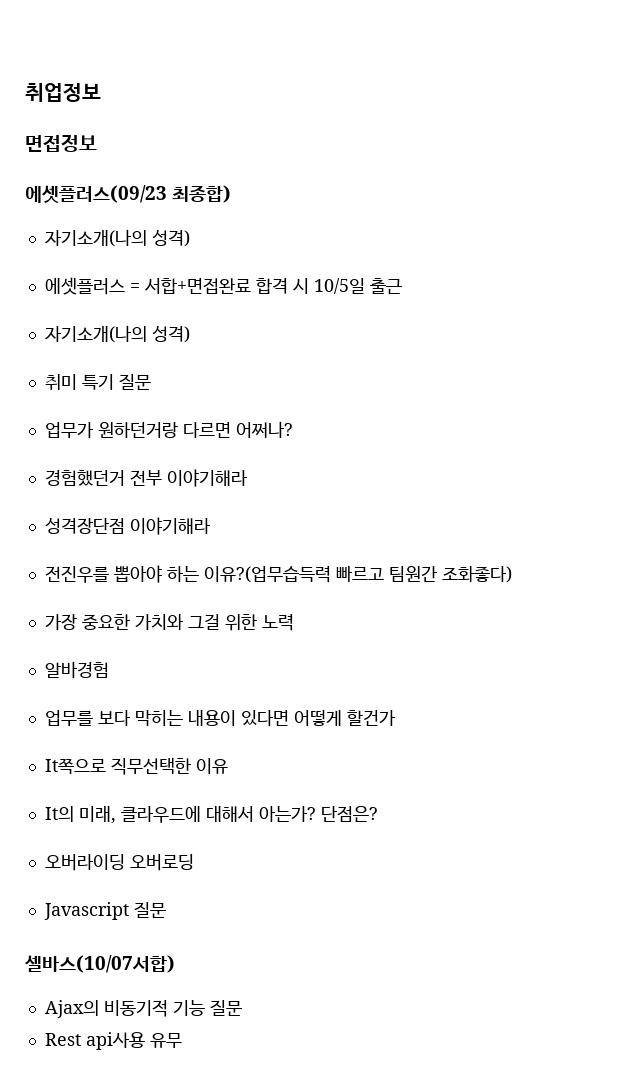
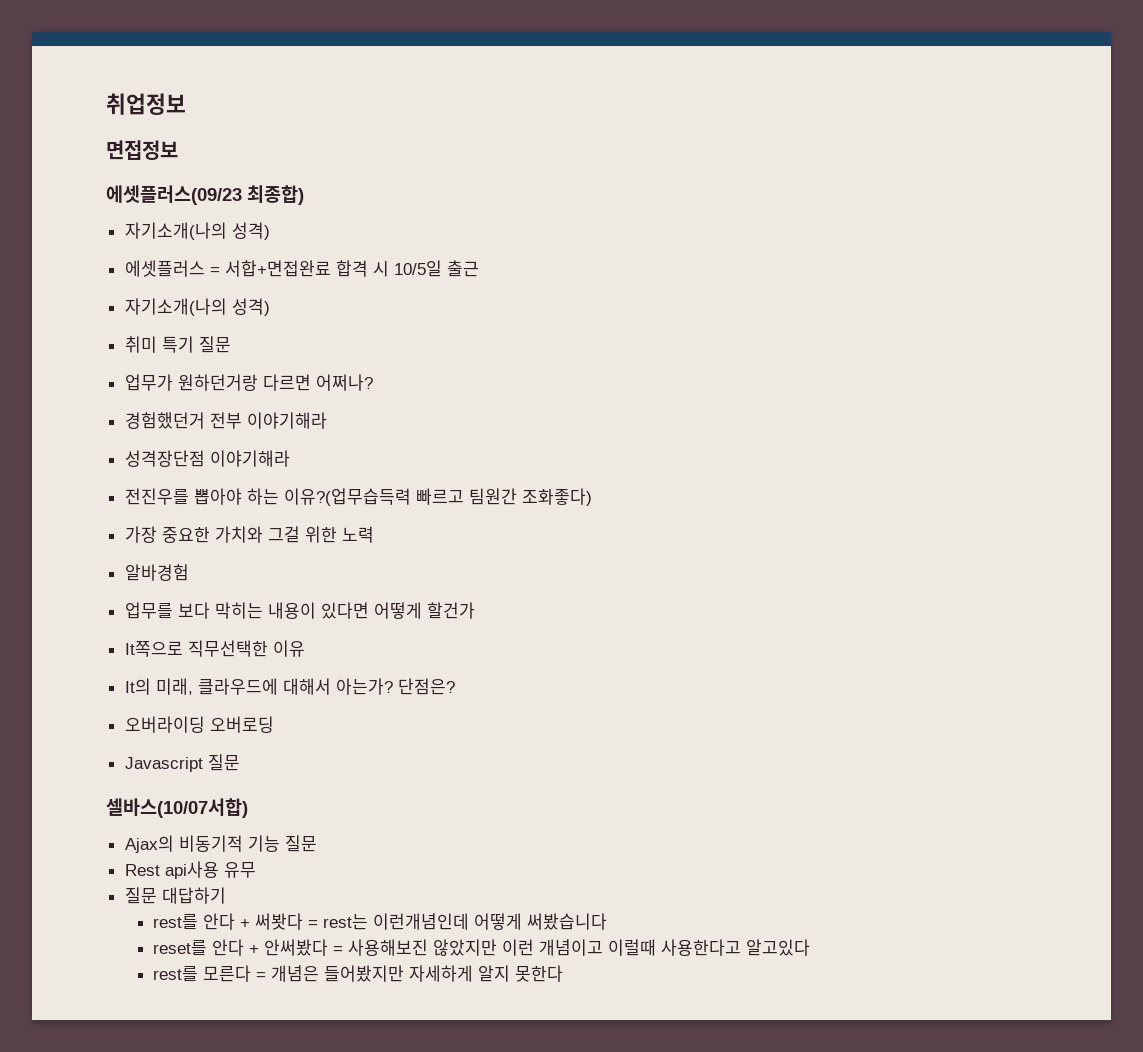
(182, 1040) none -> [124,887,226,904] [152,913,607,930] [152,939,810,956] [152,965,563,982] // 질문 대답하기 // rest를 안다 + 써봣다 = rest는 이런개념인데 어떻게 써봤습니다 // reset를 안다 + 안써봤다 = 사용해보진 않았지만 이런 개념이고 이럴때 사용한다고 알고있다 // rest를 모른다 = 개념은 들어봤지만 자세하게 알지 못한다

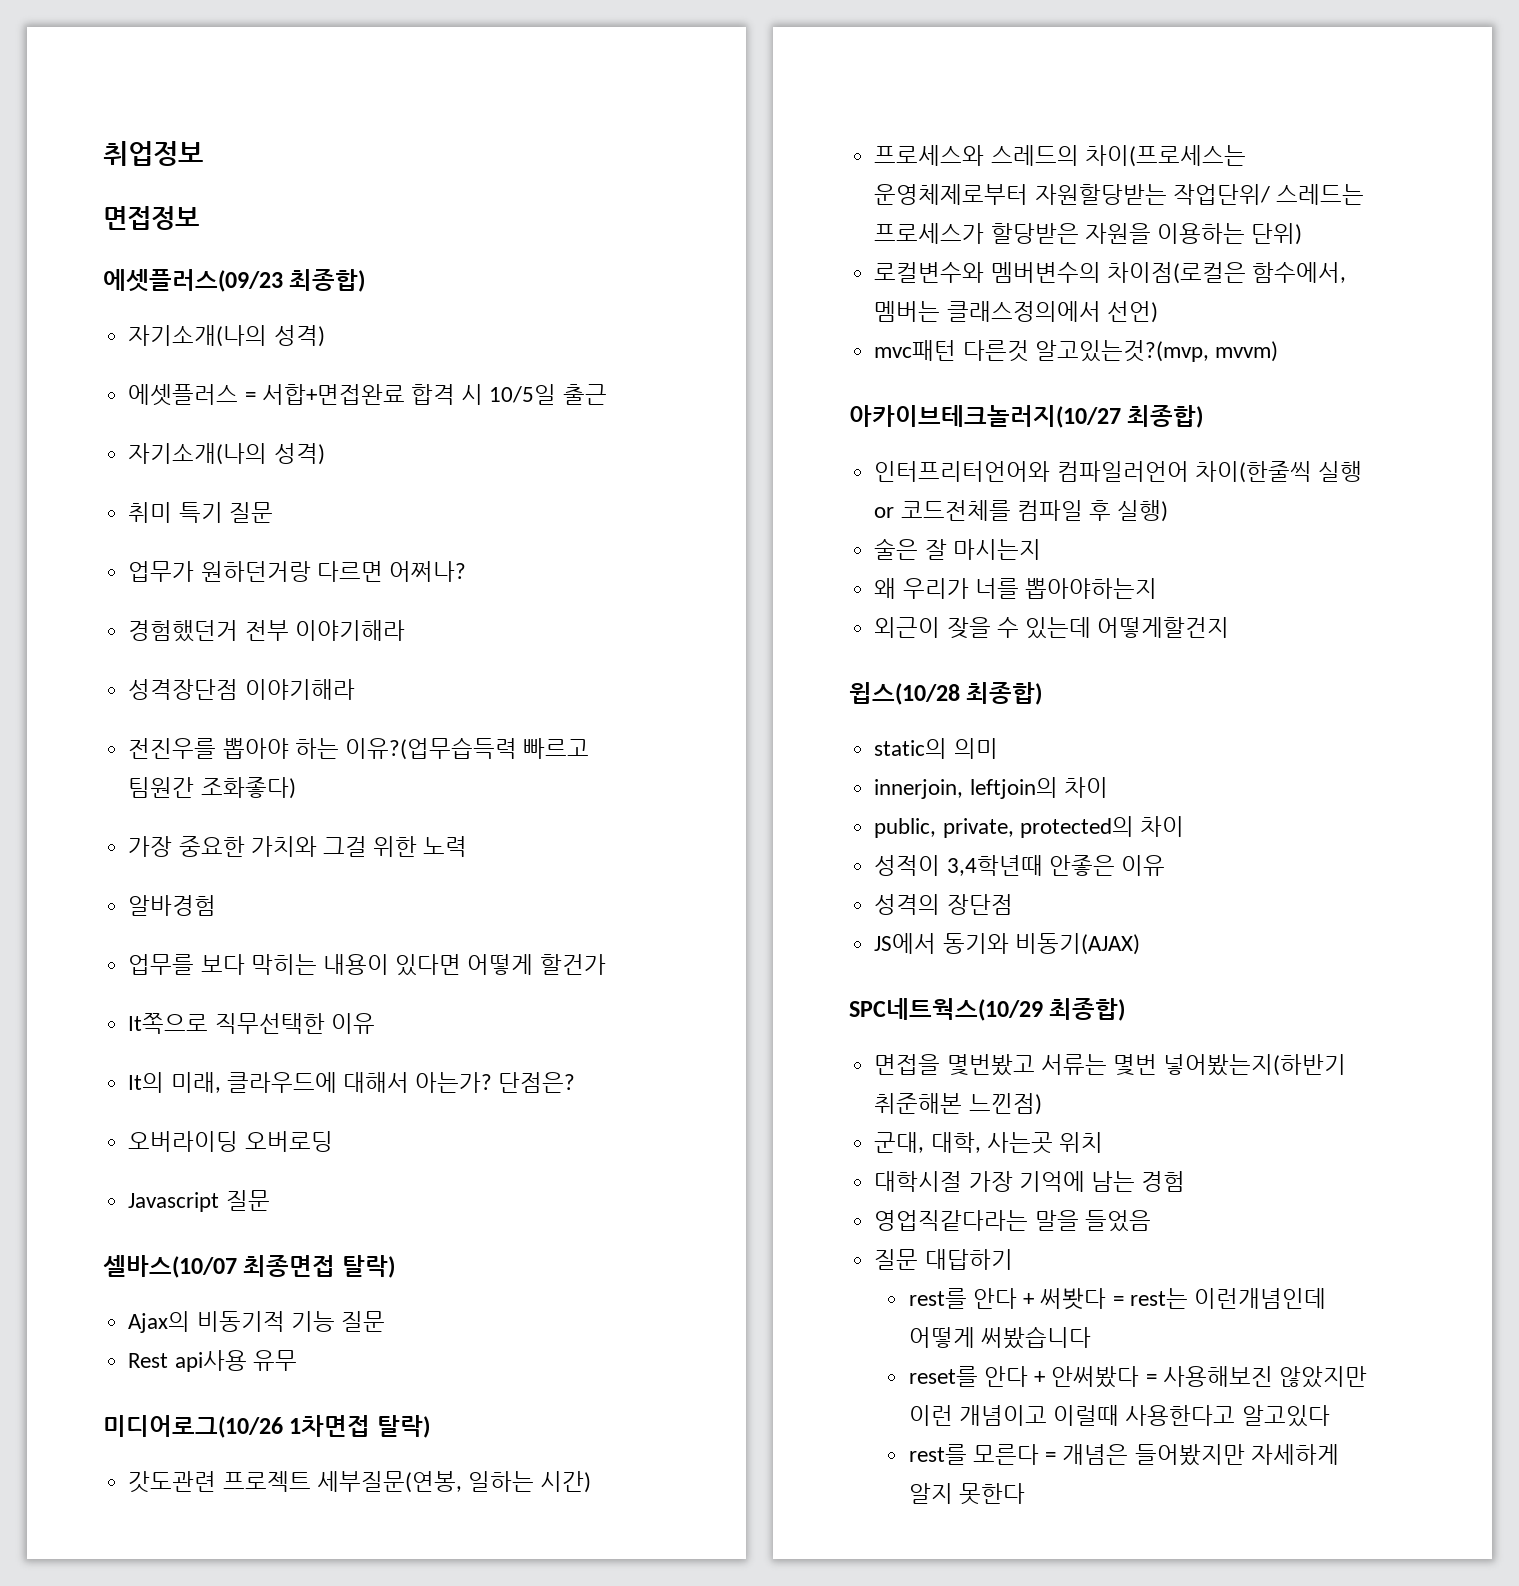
[106,798,248,818] 셀바스(10/07서합) -> [103,1255,395,1278] 셀바스(10/07 최종면접 탈락)
(256, 870) none -> [103,1415,430,1438] [128,1471,592,1493] [874,145,1246,167] [874,184,1364,205] [874,223,1303,245] [874,262,1346,284] [874,301,1158,323] [874,340,1278,362] [849,405,1204,428] [874,461,1362,483] [874,500,1169,522] [874,538,1041,560] [874,578,1157,599] [874,617,1230,639] [849,682,1043,705] [874,738,998,759] [874,777,1108,799] [874,816,1184,838] [874,855,1165,876] [874,894,1013,915] [874,933,1140,955] [849,998,1126,1021] [874,1054,1347,1076] [874,1093,1042,1115] [874,1132,1103,1154] [874,1171,1186,1192] [874,1210,1151,1232] // 미디어로그(10/26 1차면접 탈락) // 갓도관련 프로젝트 세부질문(연봉, 일하는 시간) // 프로세스와 스레드의 차이(프로세스는 운영체제로부터 자원할당받는 작업단위/ 스레드는 프로세스가 할당받은 자원을 이용하는 단위) // 로컬변수와 멤버변수의 차이점(로컬은 함수에서, 멤버는 클래스정의에서 선언) // mvc패턴 다른것 알고있는것?(mvp, mvvm) // 아카이브테크놀러지(10/27 최종합) // 인터프리터언어와 컴파일러언어 차이(한줄씩 실행 or 코드전체를 컴파일 후 실행) // 술은 잘 마시는지 // 왜 우리가 너를 뽑아야하는지 // 외근이 잦을 수 있는데 어떻게할건지 // 윕스(10/28 최종합) // static의 의미 // innerjoin, leftjoin의 차이 // public, private, protected의 차이 // 성적이 3,4학년때 안좋은 이유 // 성격의 장단점 // JS에서 동기와 비동기(AJAX) // SPC네트웍스(10/29 최종합) // 면접을 몇번봤고 서류는 몇번 넣어봤는지(하반기 취준해본 느낀점) // 군대, 대학, 사는곳 위치 // 대학시절 가장 기억에 남는 경험 // 영업직같다라는 말을 들었음

